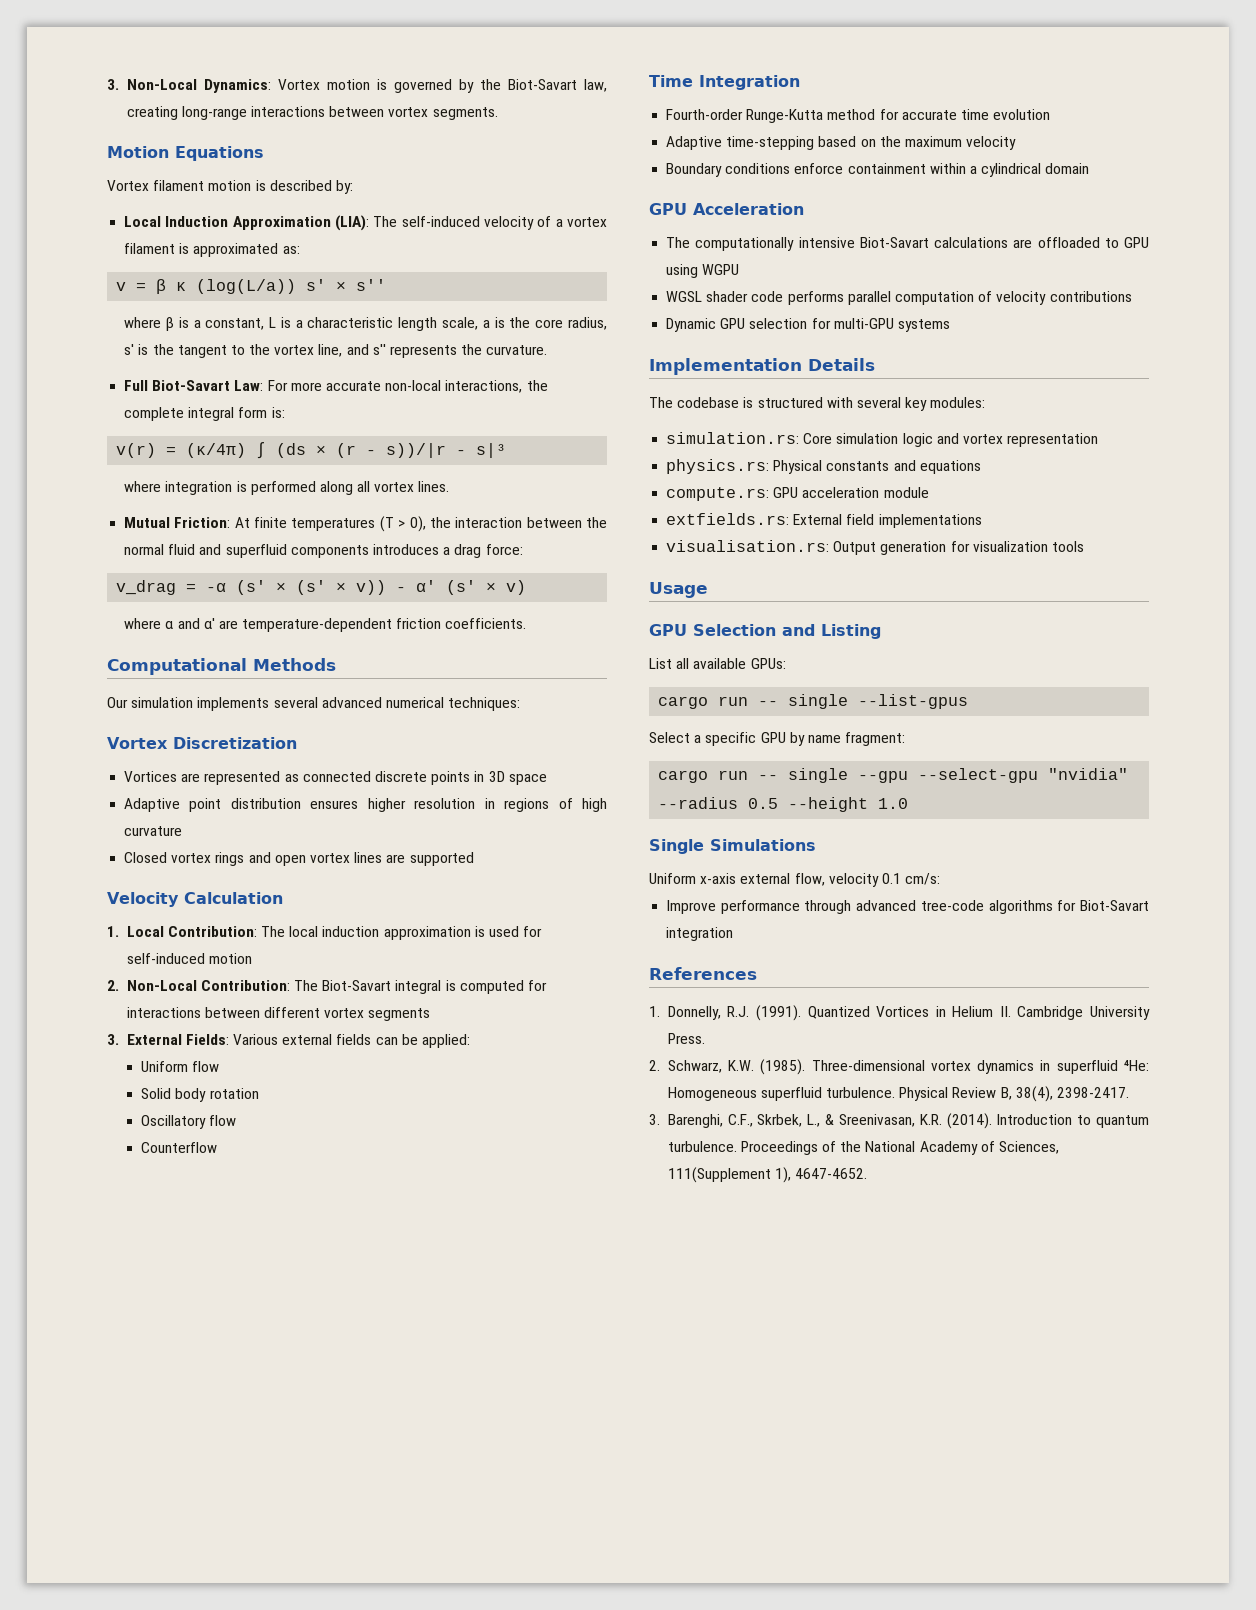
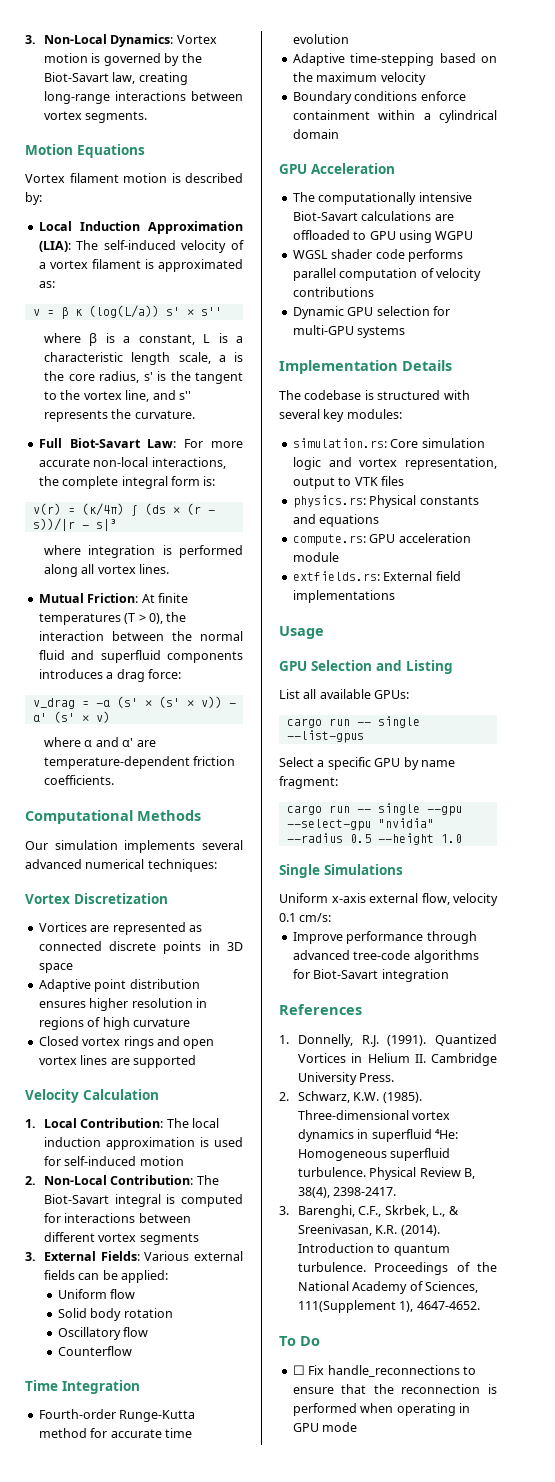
[1007,433,1099,447] representation -> [405,457,497,470] [292,476,404,489] representation, output to VTK files
[666,540,1084,555] // visualisation.rs: Output generation for visualization tools -> (395, 596) none
(868, 1173) none -> [279,1336,320,1346] [292,1365,476,1377] [292,1384,497,1394] [292,1403,470,1416] [292,1422,358,1432] // To Do // ☐ Fix handle_reconnections to ensure that the reconnection is performed when operating in GPU mode

